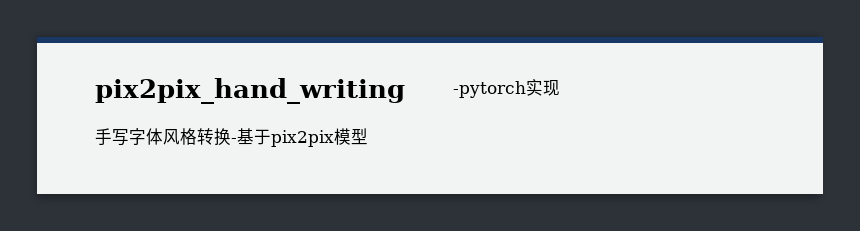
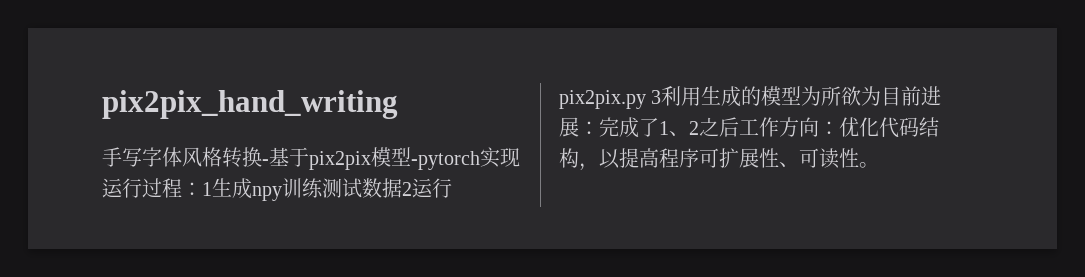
(560, 88) none -> [102,178,452,201] [559,86,942,109] [559,117,939,138] [559,148,879,171] 运行过程：1生成npy训练测试数据2运行pix2pix.py 3利用生成的模型为所欲为目前进展：完成了1、2之后工作方向：优化代码结构，以提高程序可扩展性、可读性。

